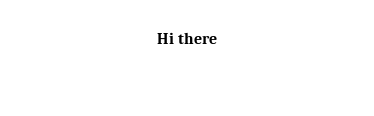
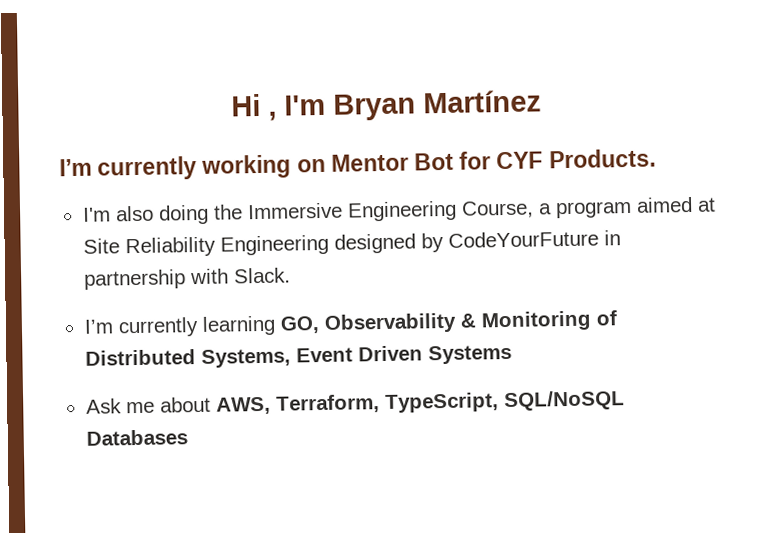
[178,32,218,44] there -> [267,89,542,121] [59,148,656,181] [82,196,716,225] [82,230,621,258] [83,267,291,290] [83,310,617,338] [84,344,512,368] [85,390,625,415] [85,429,188,446] , I'm Bryan Martínez // I’m currently working on Mentor Bot for CYF Products. // I'm also doing the Immersive Engineering Course, a program aimed at Site Reliability Engineering designed by CodeYourFuture in partnership with Slack. // I’m currently learning GO, Observability & Monitoring of Distributed Systems, Event Driven Systems // Ask me about AWS, Terraform, TypeScript, SQL/NoSQL Databases

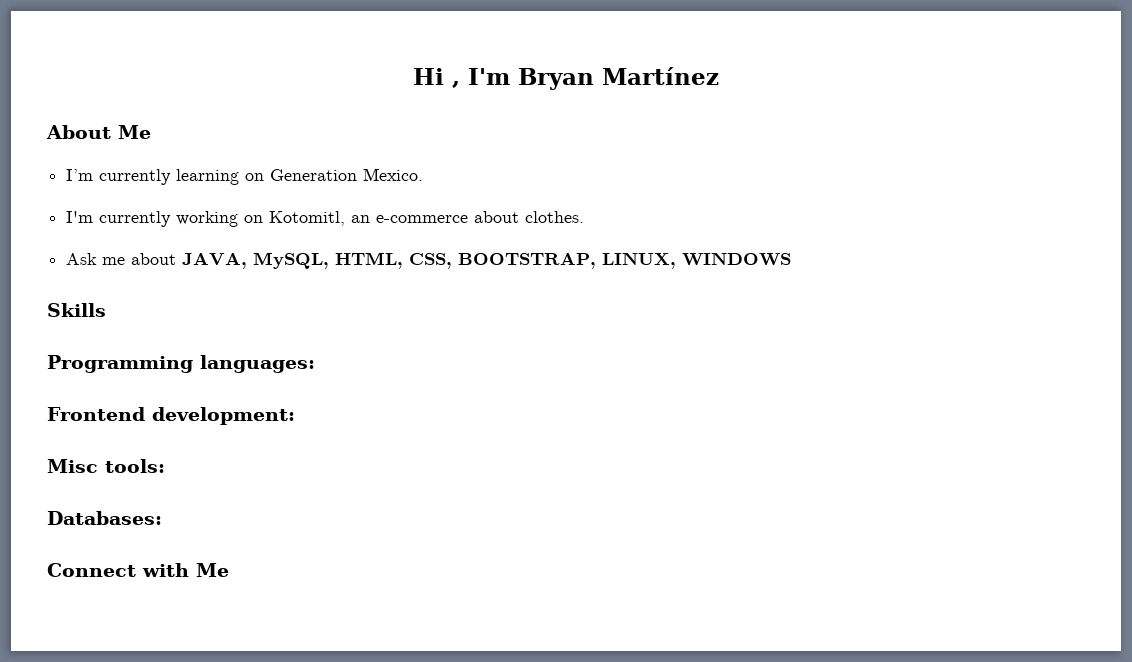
[59,148,656,181] [82,196,716,225] [82,230,621,258] [83,267,291,290] [83,310,617,338] [84,344,512,368] [85,390,625,415] [85,429,188,446] I’m currently working on Mentor Bot for CYF Products. // I'm also doing the Immersive Engineering Course, a program aimed at Site Reliability Engineering designed by CodeYourFuture in partnership with Slack. // I’m currently learning GO, Observability & Monitoring of Distributed Systems, Event Driven Systems // Ask me about AWS, Terraform, TypeScript, SQL/NoSQL Databases -> [46,125,151,139] [66,168,424,185] [66,211,585,227] [66,252,792,269] [47,303,106,317] [47,355,315,373] [47,407,295,425] [47,459,165,473] [47,511,162,525] [47,563,229,577] About Me // I’m currently learning on Generation Mexico. // I'm currently working on Kotomitl, an e-commerce about clothes. // Ask me about JAVA, MySQL, HTML, CSS, BOOTSTRAP, LINUX, WINDOWS // Skills // Programming languages: // Frontend development: // Misc tools: // Databases: // Connect with Me

